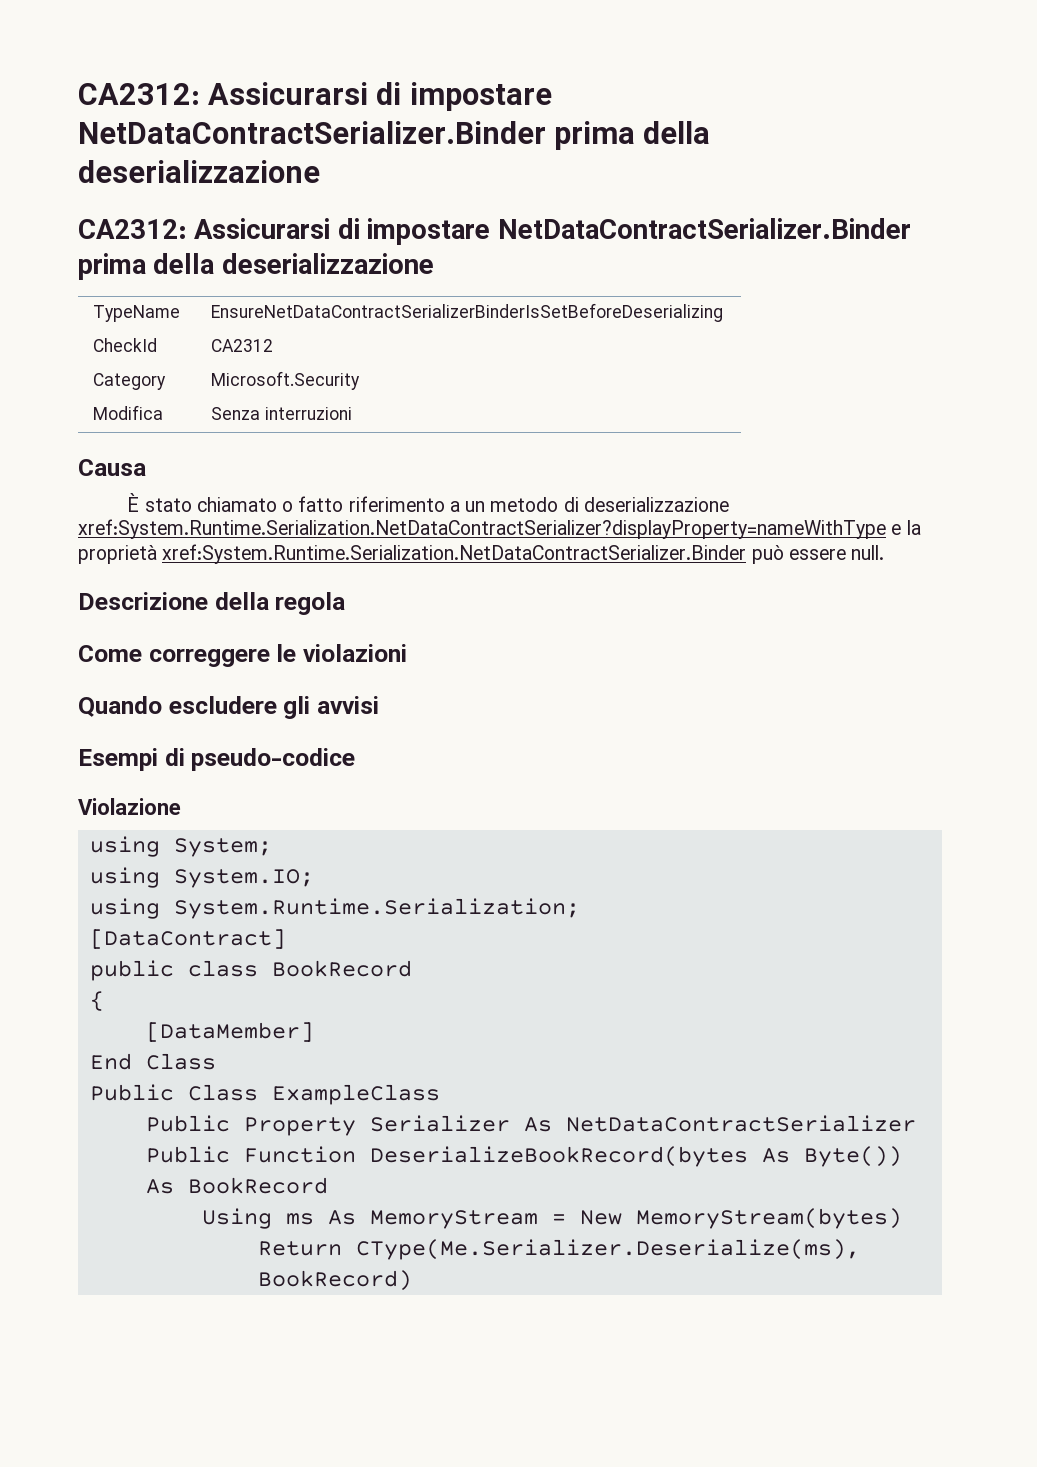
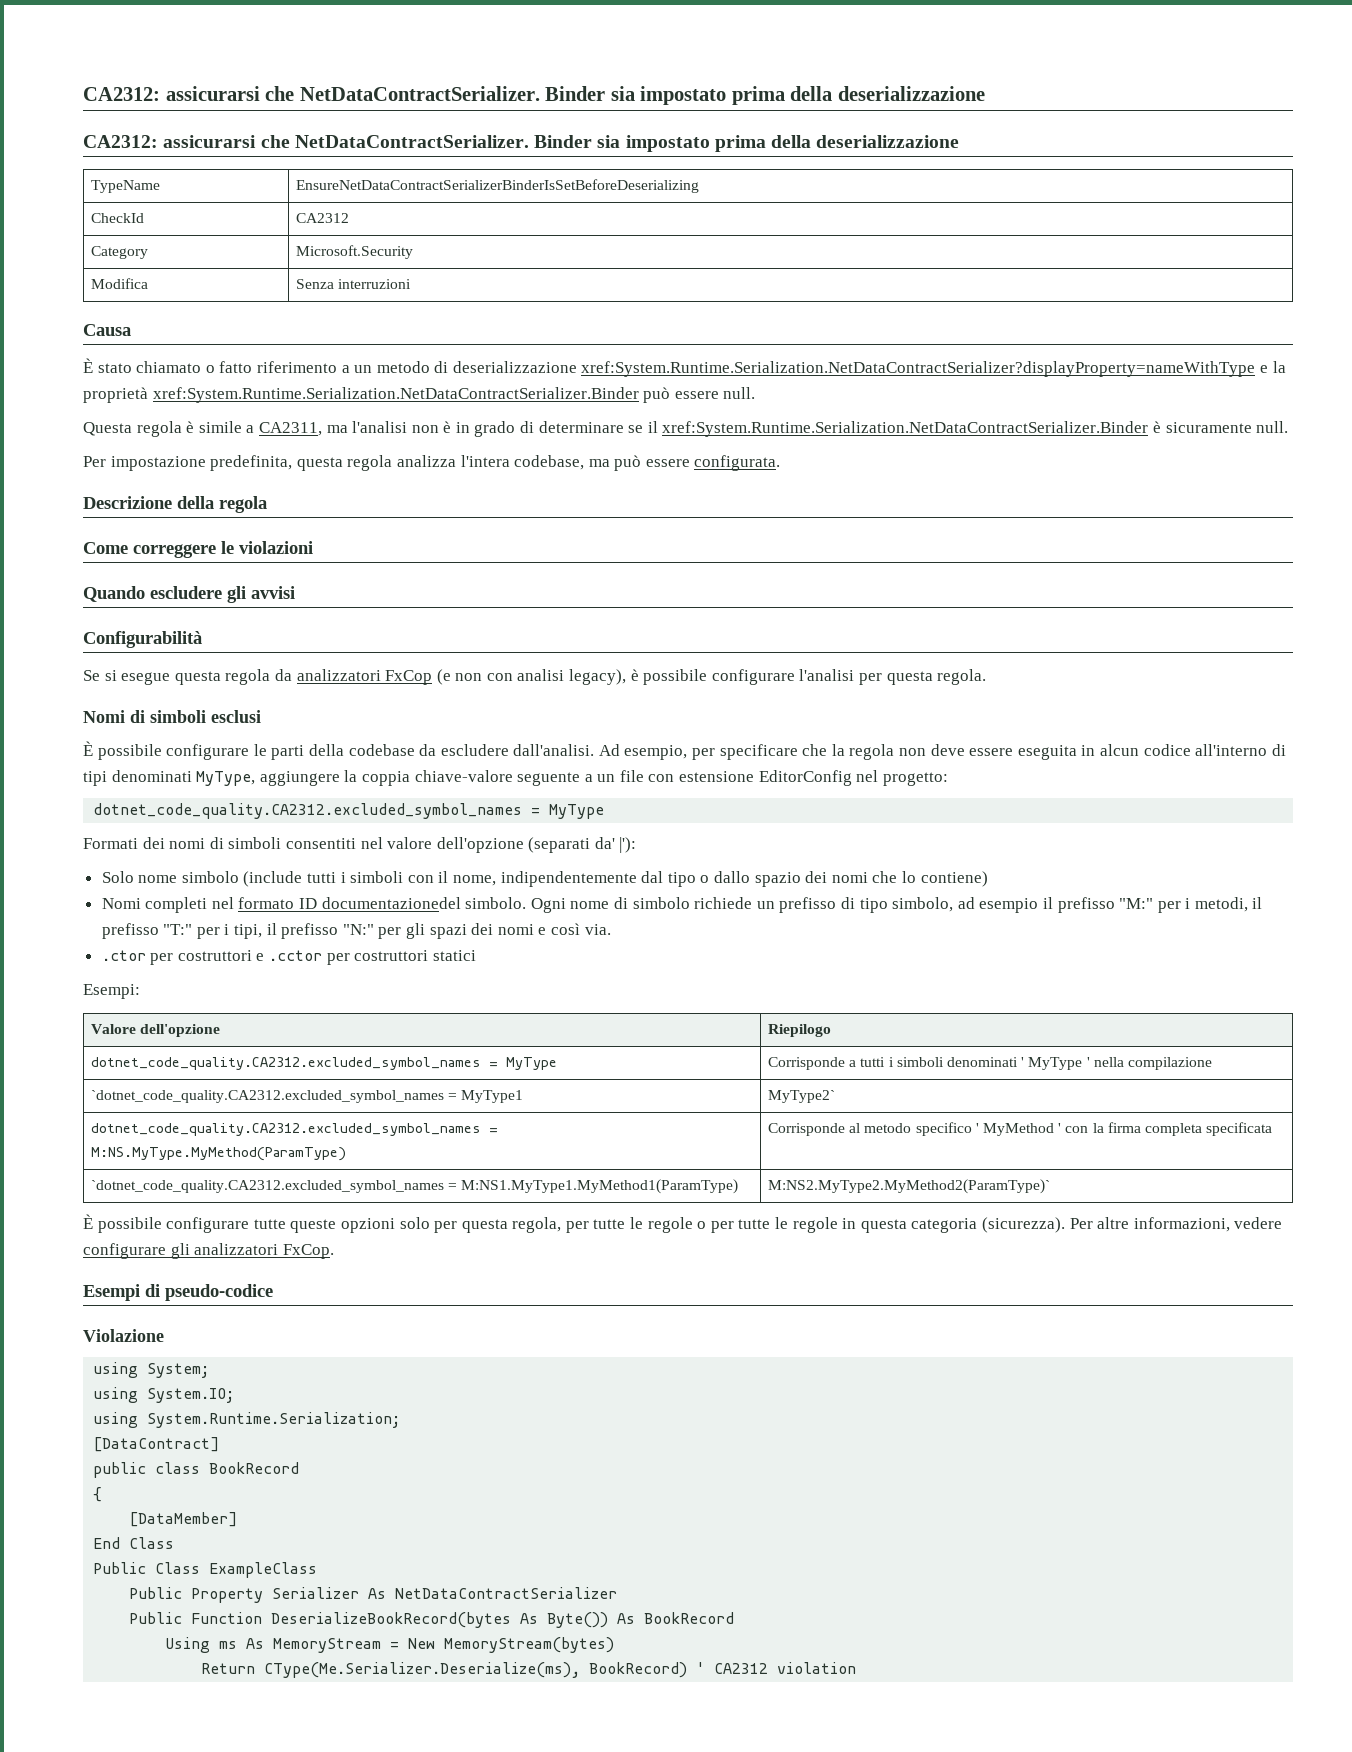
[78,82,552,111] [78,121,711,150] [78,160,320,183] [78,218,911,245] CA2312: Assicurarsi di impostare NetDataContractSerializer.Binder prima della deserializzazione // CA2312: Assicurarsi di impostare NetDataContractSerializer.Binder -> [83,86,985,105] [83,135,710,152] CA2312: assicurarsi che NetDataContractSerializer. Binder sia impostato prima della deserializzazione // CA2312: assicurarsi che NetDataContractSerializer. Binder sia impostato
(885, 552) none -> [83,421,1289,437] [83,455,781,471] // Questa regola è simile a CA2311, ma l'analisi non è in grado di determinare se il xref:System.Runtime.Serialization.NetDataContractSerializer.Binder è sicuramente null. // Per impostazione predefinita, questa regola analizza l'intera codebase, ma può essere configurata.
(379, 705) none -> [83,631,202,648] [83,669,987,685] [83,710,261,723] [83,741,1286,760] [83,770,948,786] [93,803,605,819] [83,837,637,853] [101,871,988,887] [101,897,1263,913] [101,923,611,939] [101,950,476,965] [83,984,140,999] [91,1024,221,1037] [768,1024,832,1037] [91,1057,558,1070] [768,1057,1212,1070] [91,1090,524,1103] [768,1090,836,1103] [91,1123,499,1136] [91,1147,347,1161] [768,1122,1273,1136] [91,1179,739,1194] [768,1179,1051,1194] [83,1214,1283,1233] [83,1243,334,1259] // Configurabilità // Se si esegue questa regola da analizzatori FxCop (e non con analisi legacy), è possibile configurare l'analisi per questa regola. // Nomi di simboli esclusi // È possibile configurare le parti della codebase da escludere dall'analisi. Ad esempio, per specificare che la regola non deve essere eseguita in alcun codice all'interno di tipi denominati MyType, aggiungere la coppia chiave-valore seguente a un file con estensione EditorConfig nel progetto: // dotnet_code_quality.CA2312.excluded_symbol_names = MyType // Formati dei nomi di simboli consentiti nel valore dell'opzione (separati da' |'): // Solo nome simbolo (include tutti i simboli con il nome, indipendentemente dal tipo o dallo spazio dei nomi che lo contiene) // Nomi completi nel formato ID documentazionedel simbolo. Ogni nome di simbolo richiede un prefisso di tipo simbolo, ad esempio il prefisso "M:" per i metodi, il prefisso "T:" per i tipi, il prefisso "N:" per gli spazi dei nomi e così via. // .ctor per costruttori e .cctor per costruttori statici // Esempi: // Valore dell'opzione | Riepilogo // dotnet_code_quality.CA2312.excluded_symbol_names = MyType | Corrisponde a tutti i simboli denominati ' MyType ' nella compilazione // `dotnet_code_quality.CA2312.excluded_symbol_names = MyType1 | MyType2` // dotnet_code_quality.CA2312.excluded_symbol_names = M:NS.MyType.MyMethod(ParamType) | Corrisponde al metodo specifico ' MyMethod ' con la firma completa specificata // `dotnet_code_quality.CA2312.excluded_symbol_names = M:NS1.MyType1.MyMethod1(ParamType) | M:NS2.MyType2.MyMethod2(ParamType)` // È possibile configurare tutte queste opzioni solo per questa regola, per tutte le regole o per tutte le regole in questa categoria (sicurezza). Per altre informazioni, vedere configurare gli analizzatori FxCop.
(412, 1280) none -> [696,1662,857,1674] ' CA2312 violation

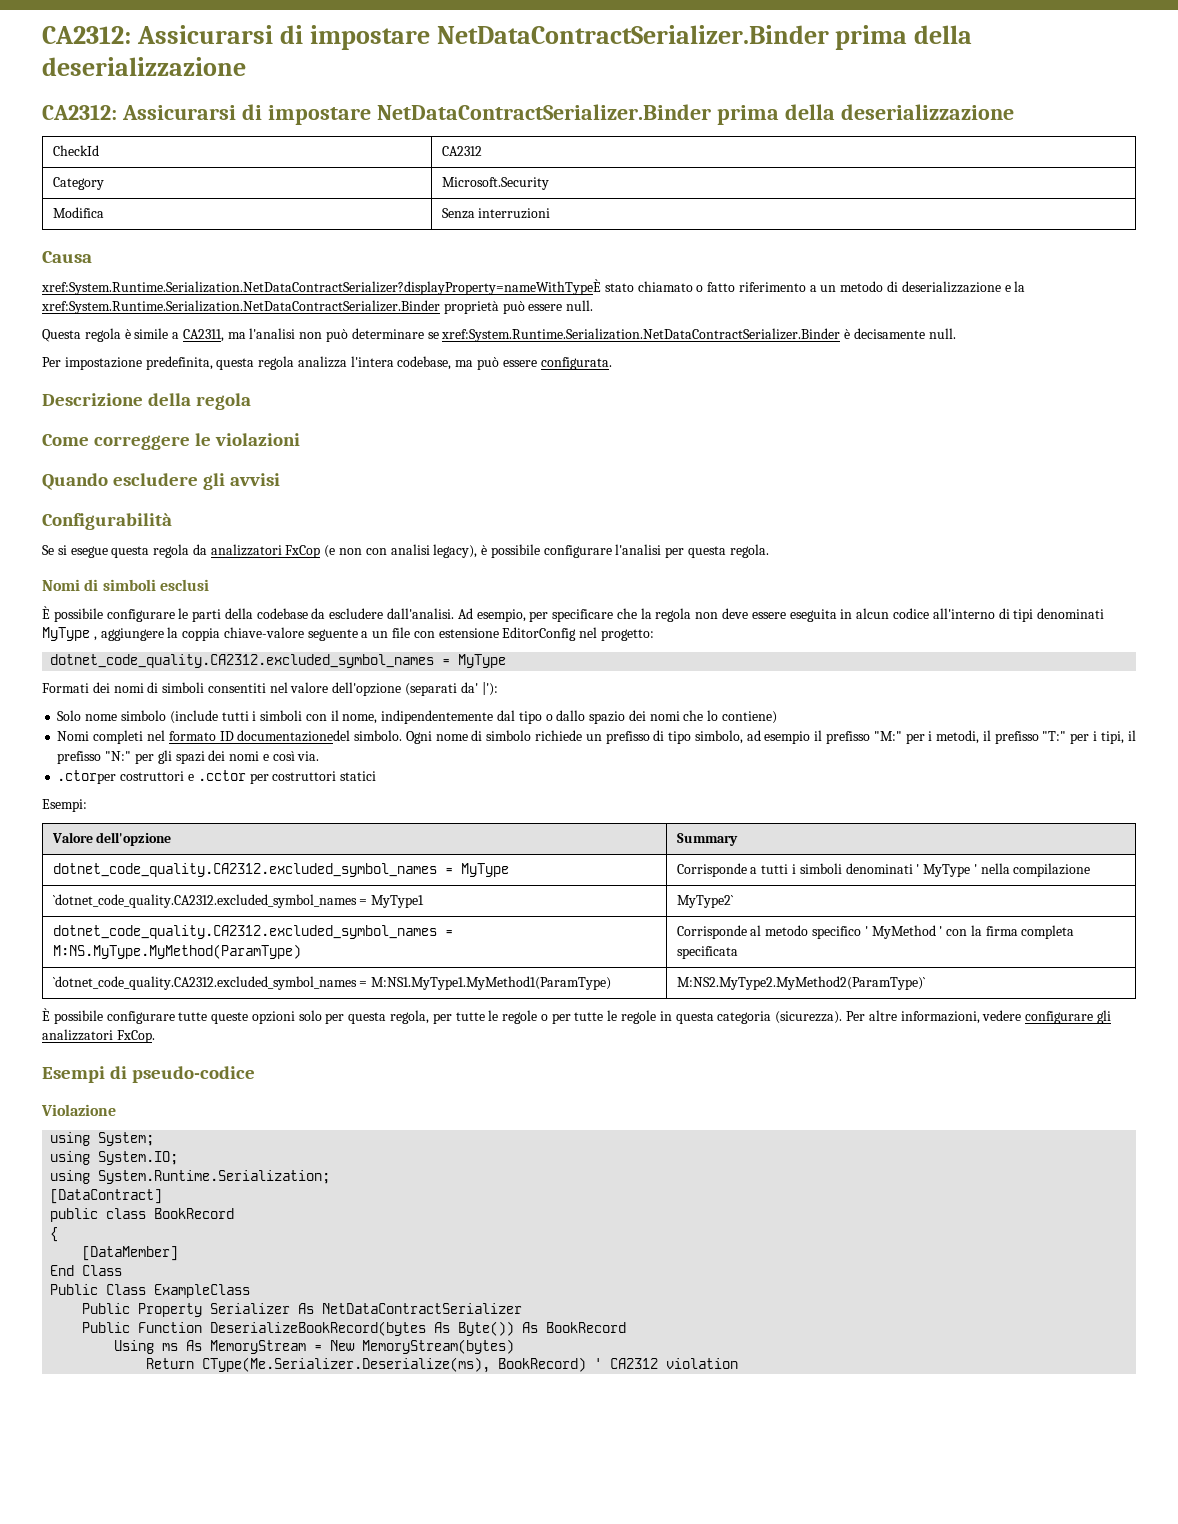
[83,86,985,105] [83,135,960,152] [91,180,161,193] [296,179,700,193] CA2312: assicurarsi che NetDataContractSerializer. Binder sia impostato prima della deserializzazione // CA2312: assicurarsi che NetDataContractSerializer. Binder sia impostato prima della deserializzazione // TypeName | EnsureNetDataContractSerializerBinderIsSetBeforeDeserializing -> [42,25,973,50] [42,57,246,76] [42,104,1014,125] CA2312: Assicurarsi di impostare NetDataContractSerializer.Binder prima della deserializzazione // CA2312: Assicurarsi di impostare NetDataContractSerializer.Binder prima della deserializzazione
[83,358,93,373] È -> [41,279,601,295] xref:System.Runtime.Serialization.NetDataContractSerializer?displayProperty=nameWithTypeÈ
[581,361,1256,377] xref:System.Runtime.Serialization.NetDataContractSerializer?displayProperty=nameWithType -> (1001, 287) none
[83,387,639,403] proprietà xref:System.Runtime.Serialization.NetDataContractSerializer.Binder -> [41,300,499,314] xref:System.Runtime.Serialization.NetDataContractSerializer.Binder proprietà
[443,421,535,437] è in grado di -> [326,329,349,342] può
[647,421,658,433] il -> (439, 335) none
[1165,422,1252,433] sicuramente -> [853,328,925,339] decisamente
[196,771,256,786] MyType, -> [42,627,97,641] MyType ,
[101,950,174,965] .ctor per -> [57,770,117,784] .ctorper
[768,1024,832,1037] Riepilogo -> [676,833,738,846] Summary

